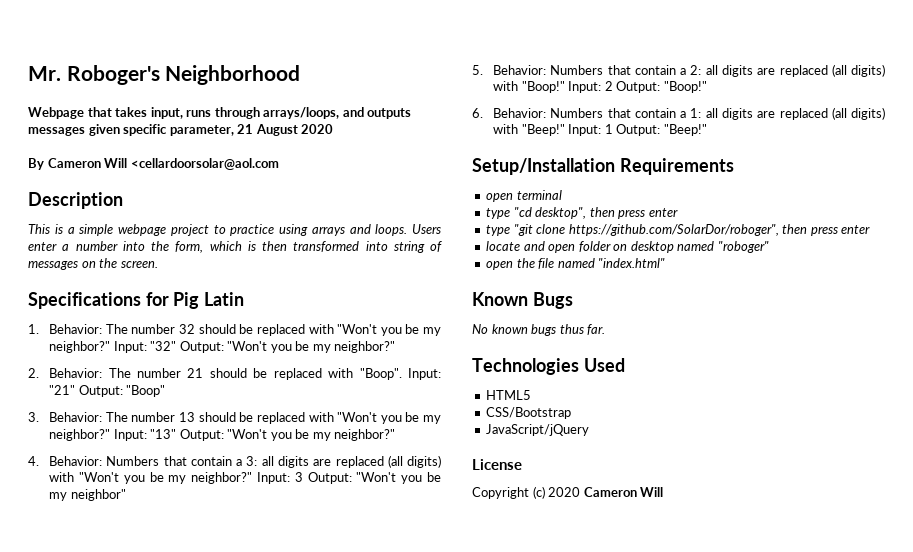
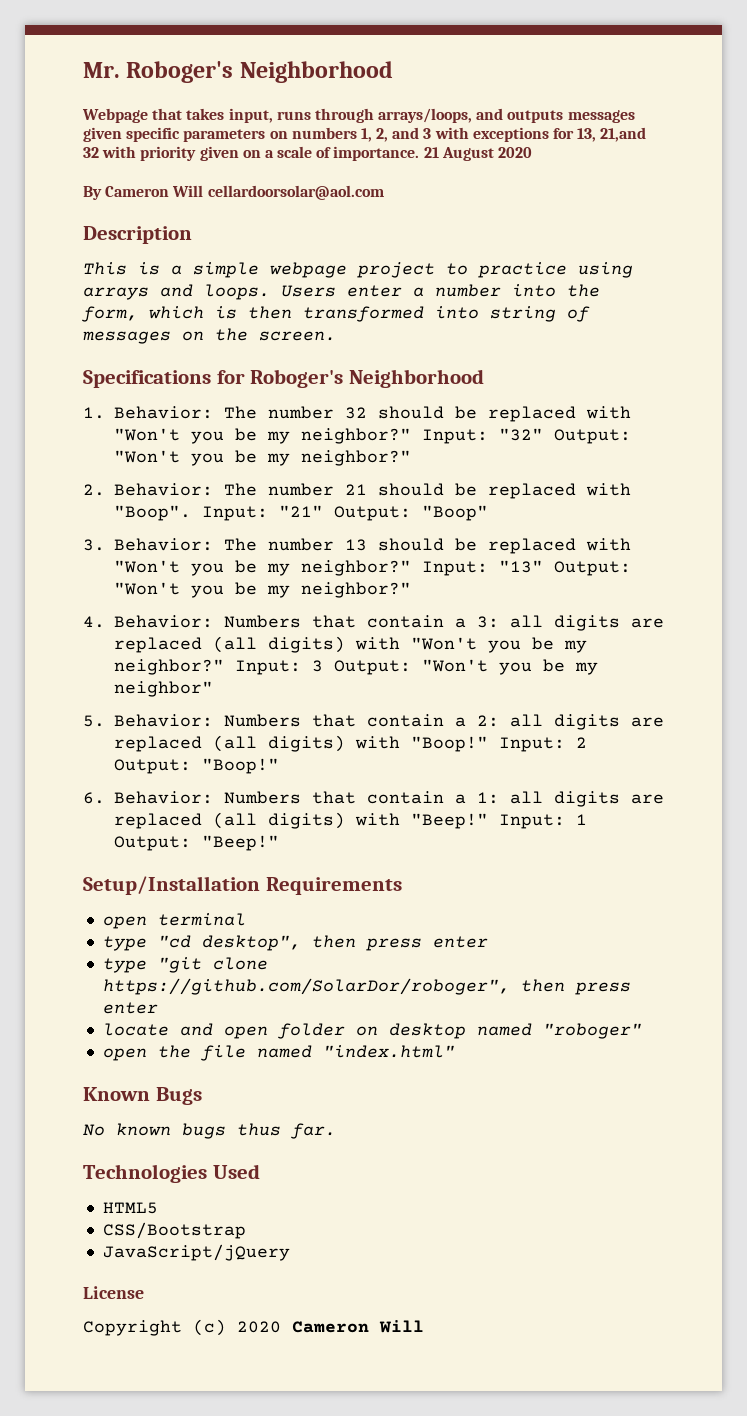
[169,125,234,136] parameter, -> [183,127,647,142] [83,146,420,161] parameters on numbers 1, 2, and 3 with exceptions for 13, 21,and 32 with priority given on a scale of importance.
[130,158,279,170] <cellardoorsolar@aol.com -> [207,185,384,200] cellardoorsolar@aol.com
[173,292,245,309] Pig Latin -> [250,369,484,388] Roboger's Neighborhood

